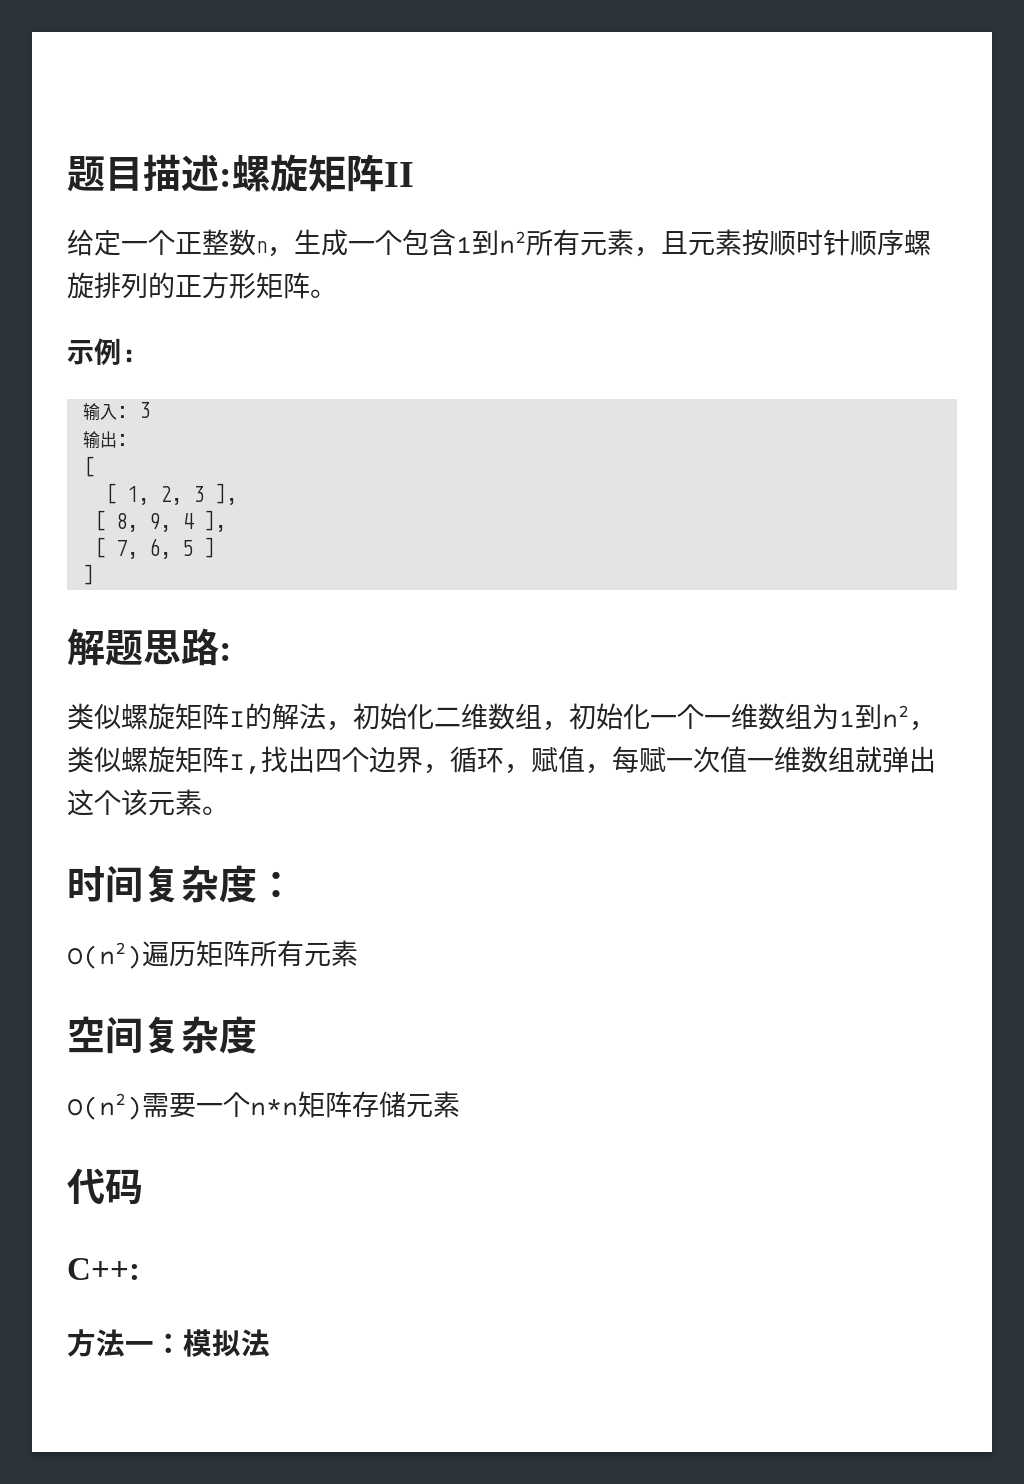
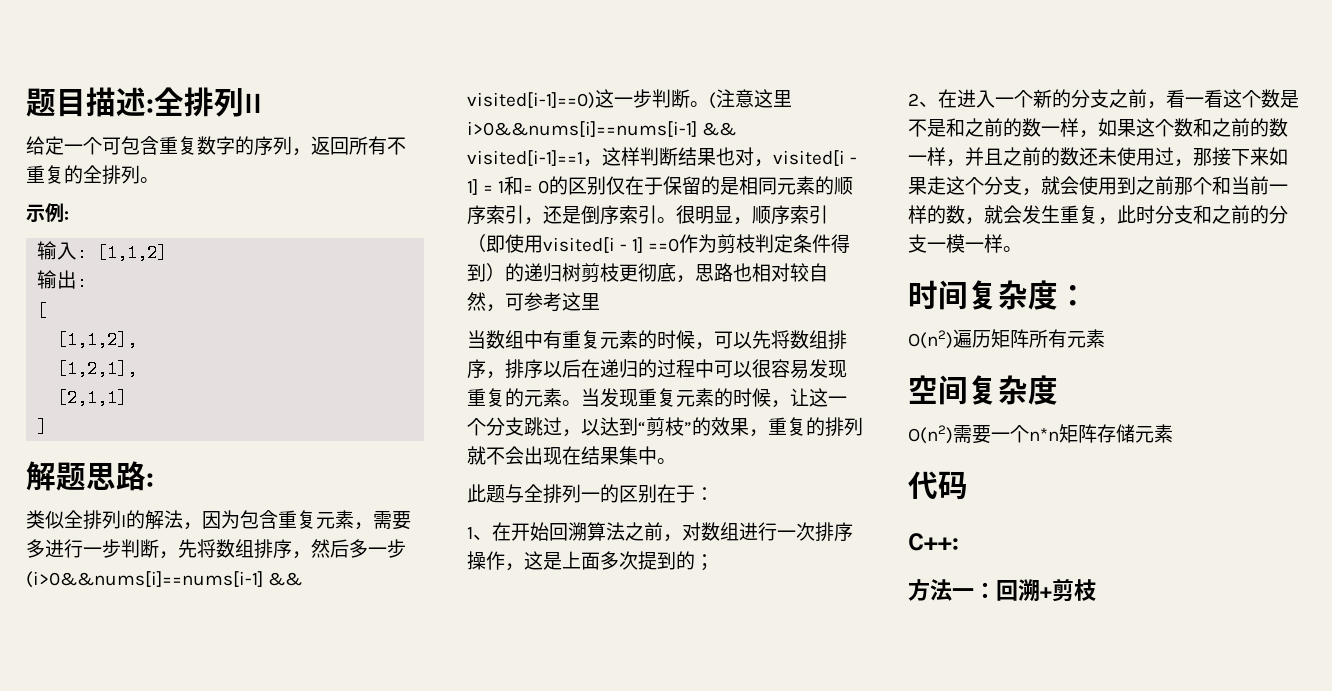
[232,154,384,192] 螺旋矩阵 -> [154,87,244,117] 全排列
[175,229,931,257] [67,272,310,299] 正整数n，生成一个包含1到n2所有元素，且元素按顺时针顺序螺旋排列的正方形矩阵 -> [102,136,406,156] [26,165,140,185] 可包含重复数字的序列，返回所有不重复的全排列
[139,402,151,418] 3 -> [97,244,168,262] [1,1,2]
[105,483,238,505] [94,510,227,532] [94,537,216,559] [ 1, 2, 3 ], // [ 8, 9, 4 ], // [ 7, 6, 5 ] -> [57,331,138,349] [57,360,138,378] [57,389,128,407] [1,1,2], // [1,2,1], // [2,1,1]
[121,703,229,730] 螺旋矩阵 -> [64,510,121,530] 全排列
[353,703,936,731] [67,746,936,774] [67,789,202,816] 初始化二维数组，初始化一个一维数组为1到n2，类似螺旋矩阵I,找出四个边界，循环，赋值，每赋一次值一维数组就弹出这个该元素 -> [202,510,411,530] [26,539,406,559] [26,571,303,588] [467,89,792,109] [467,121,737,137] [467,147,858,167] [467,176,854,195] [467,205,828,225] [467,234,851,254] [467,263,828,283] [467,292,600,312] [467,330,847,350] [467,359,847,379] [467,388,847,408] [467,417,863,437] [467,446,676,465] [467,484,714,504] [467,522,853,542] [467,551,714,571] [908,89,1299,109] [908,118,1288,138] [908,147,1288,167] [908,176,1288,196] [908,205,1288,225] [908,234,1003,253] 因为包含重复元素，需要多进行一步判断，先将数组排序，然后多一步(i>0&&nums[i]==nums[i-1] && visited[i-1]==0)这一步判断。(注意这里i>0&&nums[i]==nums[i-1] && visited[i-1]==1，这样判断结果也对，visited[i - 1] = 1和= 0的区别仅在于保留的是相同元素的顺序索引，还是倒序索引。很明显，顺序索引（即使用visited[i - 1] ==0作为剪枝判定条件得到）的递归树剪枝更彻底，思路也相对较自然，可参考这里 // 当数组中有重复元素的时候，可以先将数组排序，排序以后在递归的过程中可以很容易发现重复的元素。当发现重复元素的时候，让这一个分支跳过，以达到“剪枝”的效果，重复的排列就不会出现在结果集中。 // 此题与全排列一的区别在于： // 1、在开始回溯算法之前，对数组进行一次排序操作，这是上面多次提到的； // 2、在进入一个新的分支之前，看一看这个数是不是和之前的数一样，如果这个数和之前的数一样，并且之前的数还未使用过，那接下来如果走这个分支，就会使用到之前那个和当前一样的数，就会发生重复，此时分支和之前的分支一模一样
[183,1329,270,1357] 模拟法 -> [996,579,1096,602] 回溯+剪枝

